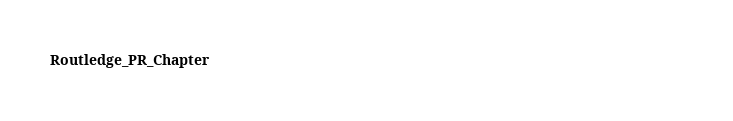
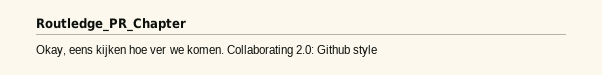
(210, 61) none -> [36,45,378,57] // Okay, eens kijken hoe ver we komen. Collaborating 2.0: Github style

